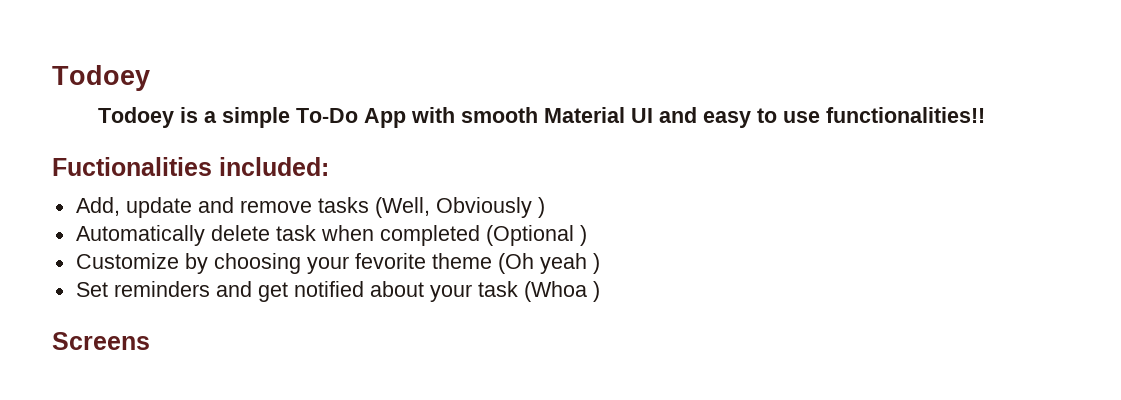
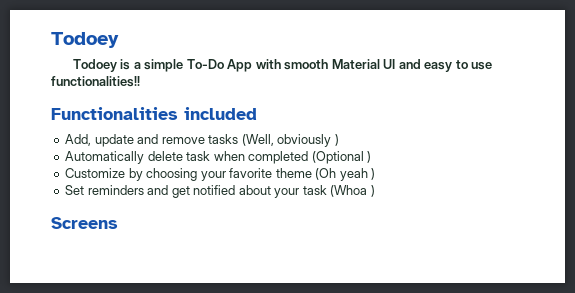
[52,157,329,176] Fuctionalities included: -> [51,107,257,120] Functionalities included
[435,197,532,218] Obviously -> [277,134,332,147] obviously
[354,253,426,269] fevorite -> [229,168,273,178] favorite

